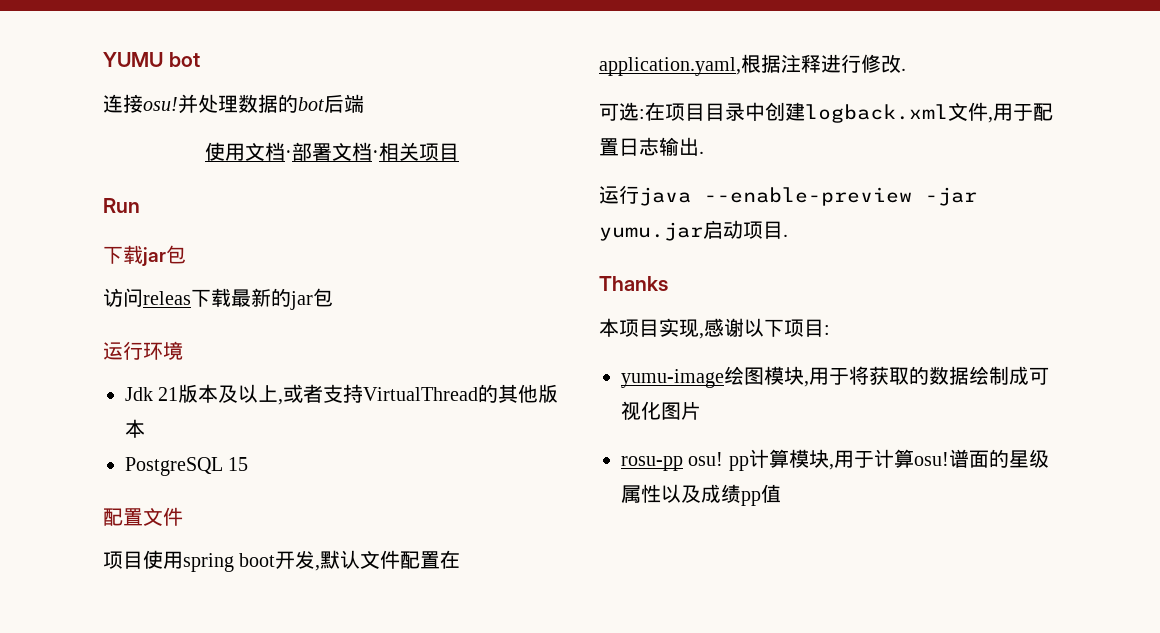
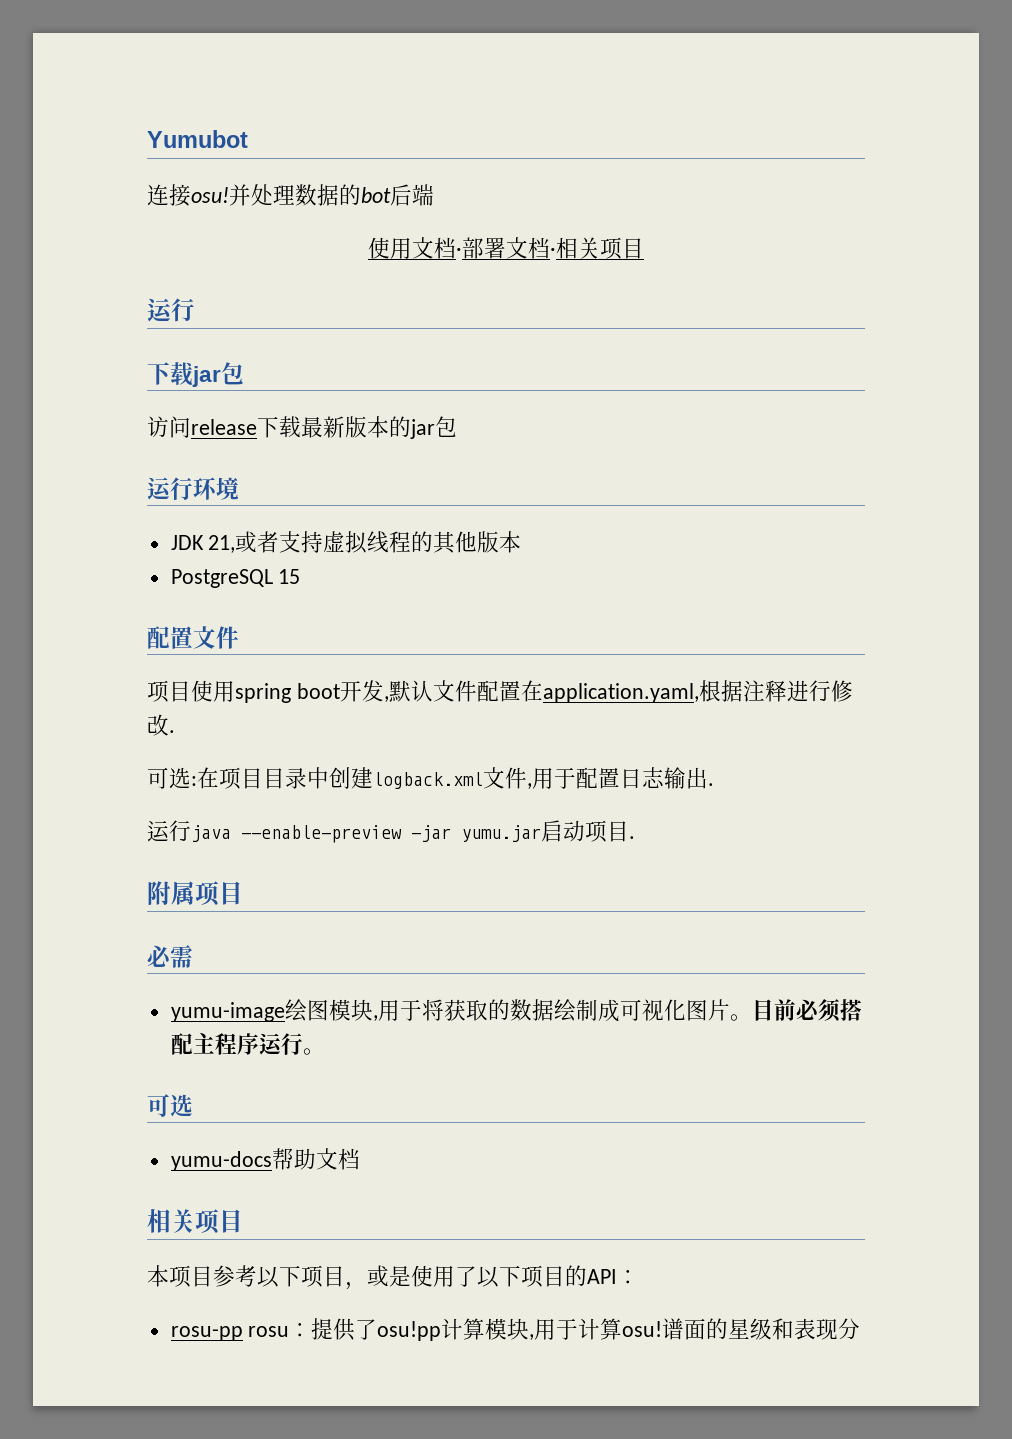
[103,52,200,67] YUMU bot -> [147,130,248,148] Yumubot
[103,198,140,213] Run -> [147,298,195,322] 运行
[143,291,191,305] releas -> [191,419,257,435] release
(271, 297) none -> [345,416,389,438] 版本
[125,384,479,405] Jdk 21版本及以上,或者支持VirtualThread -> [170,531,412,554] JDK 21,或者支持虚拟线程
[599,276,668,291] [599,318,830,339] Thanks // 本项目实现,感谢以下项目: -> [147,881,243,906] [147,945,193,968] 附属项目 // 必需
[621,452,749,471] // rosu-pp osu! pp -> [729,999,862,1022] [170,1033,325,1055] [147,1094,193,1117] [170,1148,360,1171] [147,1209,243,1234] [147,1265,639,1290] [170,1318,442,1341] 。目前必须搭配主程序运行。 // 可选 // yumu-docs帮助文档 // 相关项目 // 本项目参考以下项目，或是使用了以下项目的API： // rosu-pp rosu：提供了osu!pp
[621,484,781,506] 属性以及成绩pp值 -> [772,1318,861,1340] 和表现分

